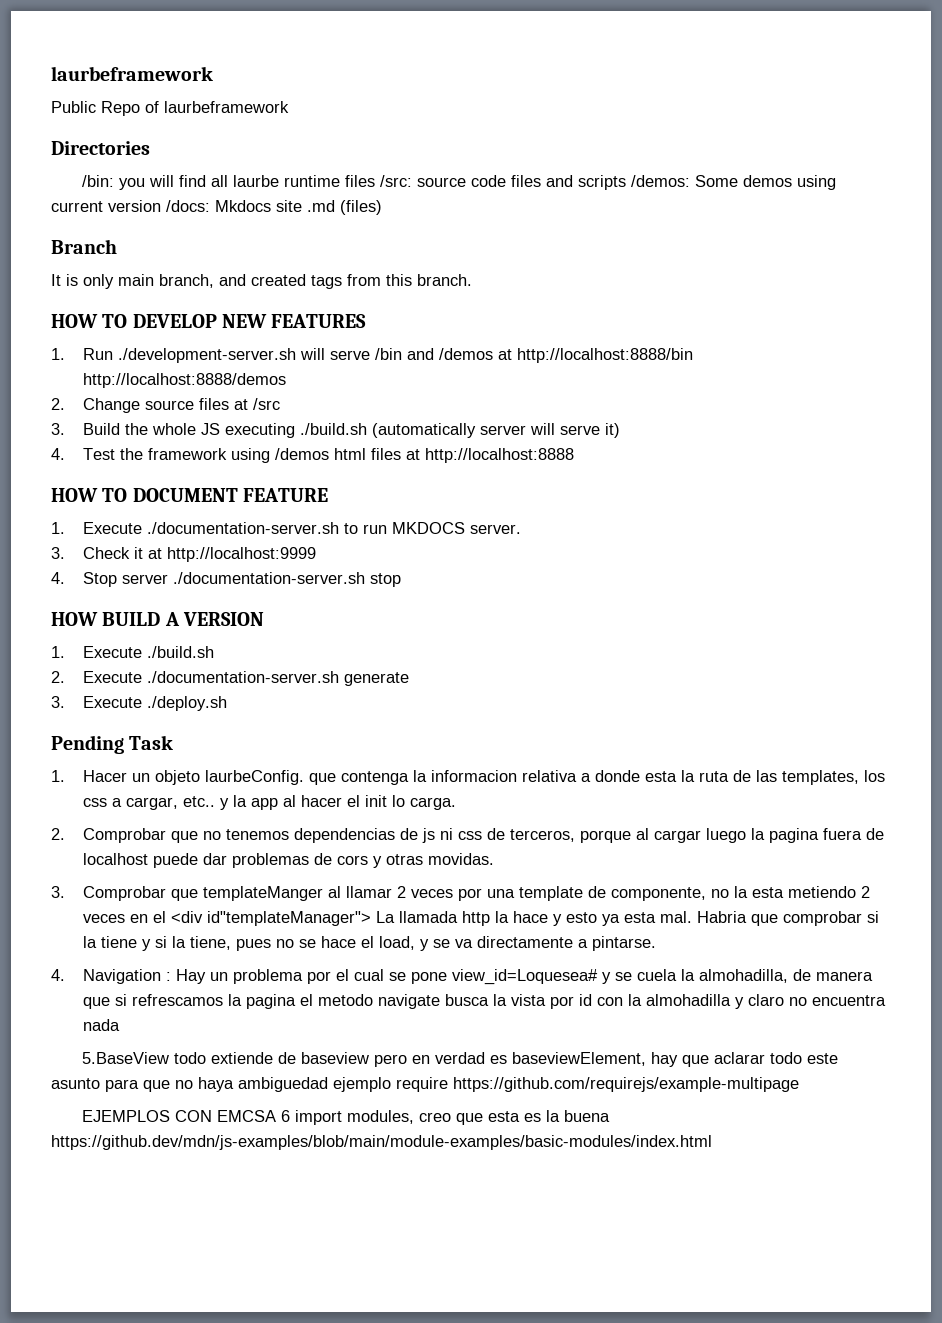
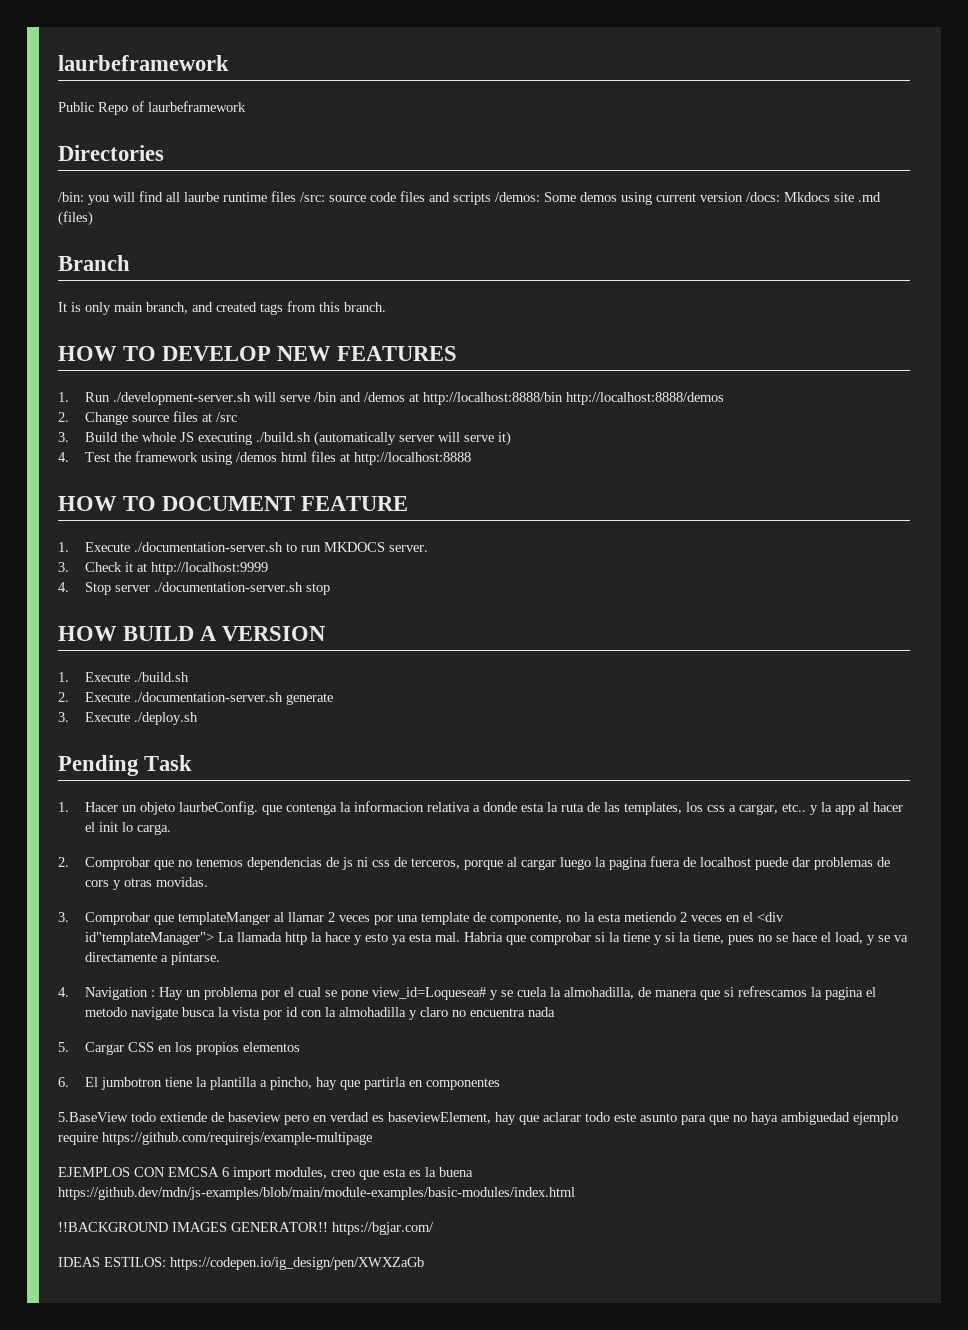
(121, 1025) none -> [58,1042,301,1055] [58,1077,501,1090] // 5. Cargar CSS en los propios elementos // 6. El jumbotron tiene la plantilla a pincho, hay que partirla en componentes
(712, 1142) none -> [58,1222,434,1235] [58,1257,424,1270] // !!BACKGROUND IMAGES GENERATOR!! https://bgjar.com/ // IDEAS ESTILOS: https://codepen.io/ig_design/pen/XWXZaGb

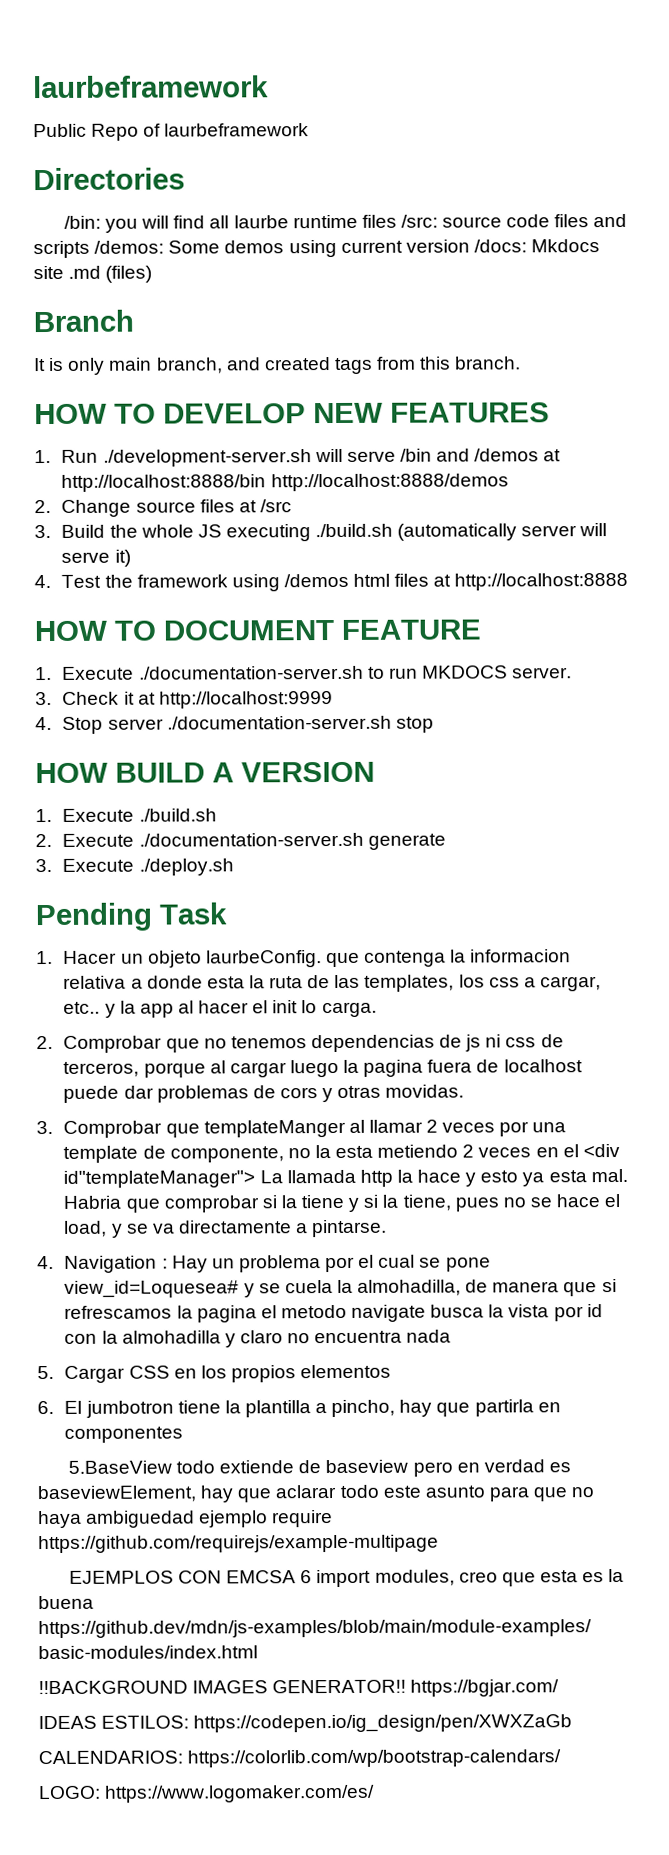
(424, 1263) none -> [38,1749,562,1768] [38,1784,376,1803] // CALENDARIOS: https://colorlib.com/wp/bootstrap-calendars/ // LOGO: https://www.logomaker.com/es/

